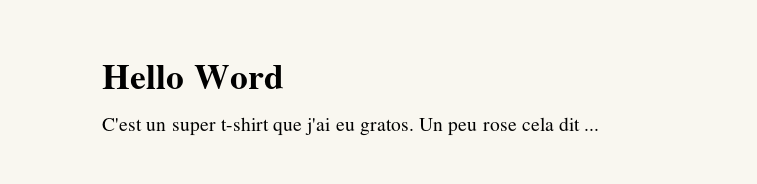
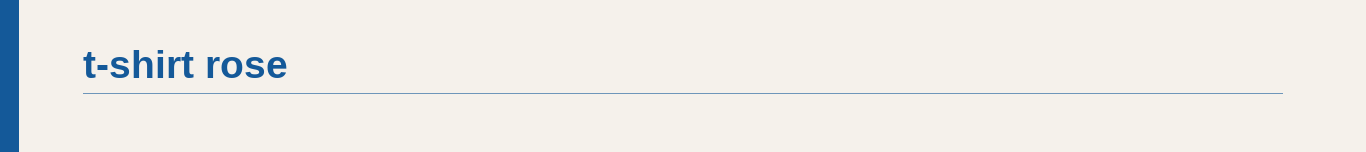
[102,65,284,89] [102,117,600,136] Hello Word // C'est un super t-shirt que j'ai eu gratos. Un peu rose cela dit ... -> [83,50,288,78] t-shirt rose

